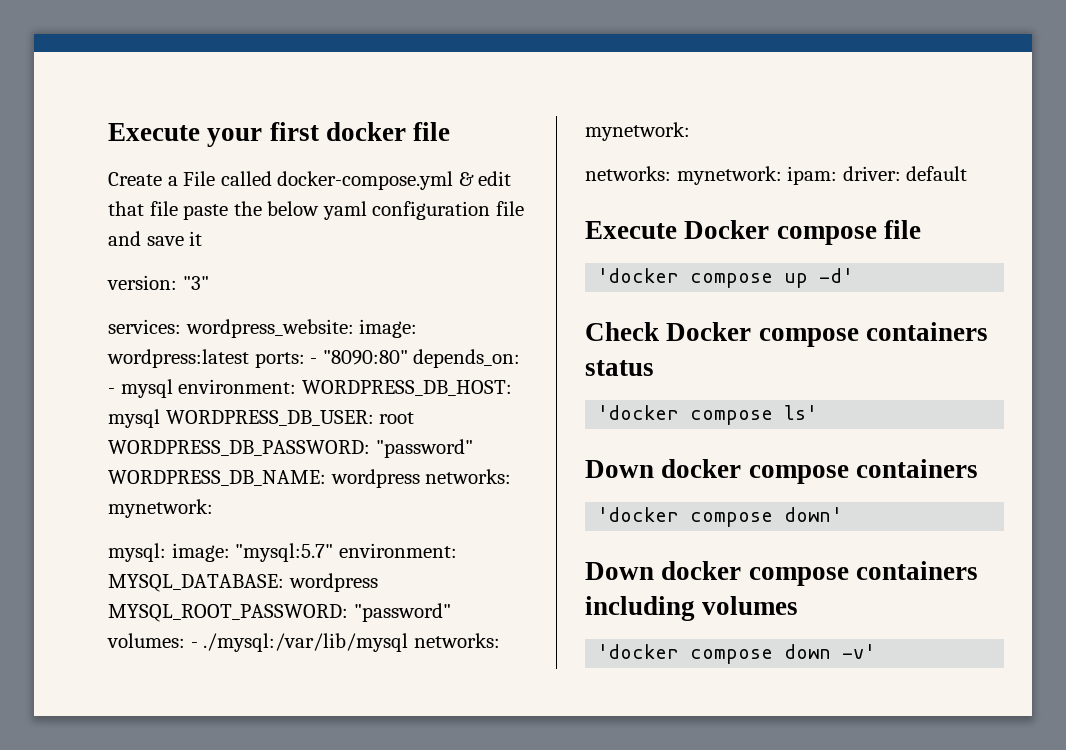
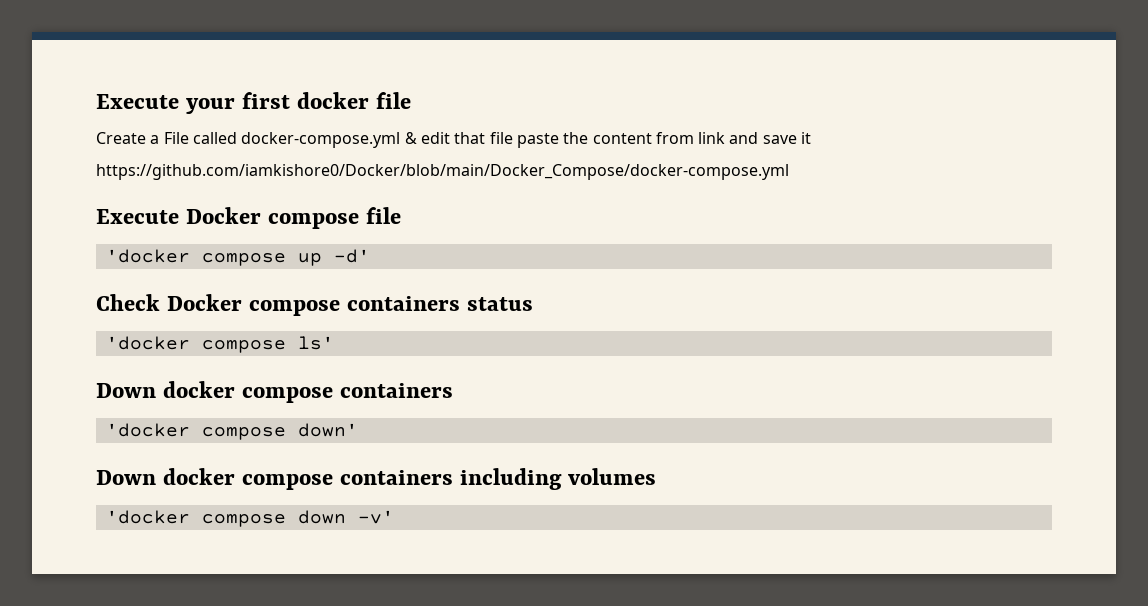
[267,201,524,220] below yaml configuration file -> [592,132,726,144] content from link
[107,275,209,290] [108,319,418,338] [107,349,521,368] [108,379,512,398] [108,409,415,428] [108,439,473,458] [108,469,512,488] [108,499,213,518] [108,543,457,562] [108,573,378,592] [108,603,451,622] [107,633,500,652] [585,122,690,141] [585,166,968,185] version: "3" // services: wordpress_website: image: wordpress:latest ports: - "8090:80" depends_on: - mysql environment: WORDPRESS_DB_HOST: mysql WORDPRESS_DB_USER: root WORDPRESS_DB_PASSWORD: "password" WORDPRESS_DB_NAME: wordpress networks: mynetwork: // mysql: image: "mysql:5.7" environment: MYSQL_DATABASE: wordpress MYSQL_ROOT_PASSWORD: "password" volumes: - ./mysql:/var/lib/mysql networks: mynetwork: // networks: mynetwork: ipam: driver: default -> [96,164,789,180] https://github.com/iamkishore0/Docker/blob/main/Docker_Compose/docker-compose.yml

